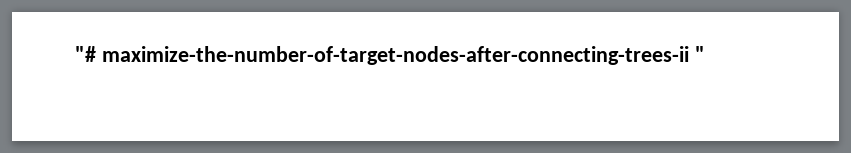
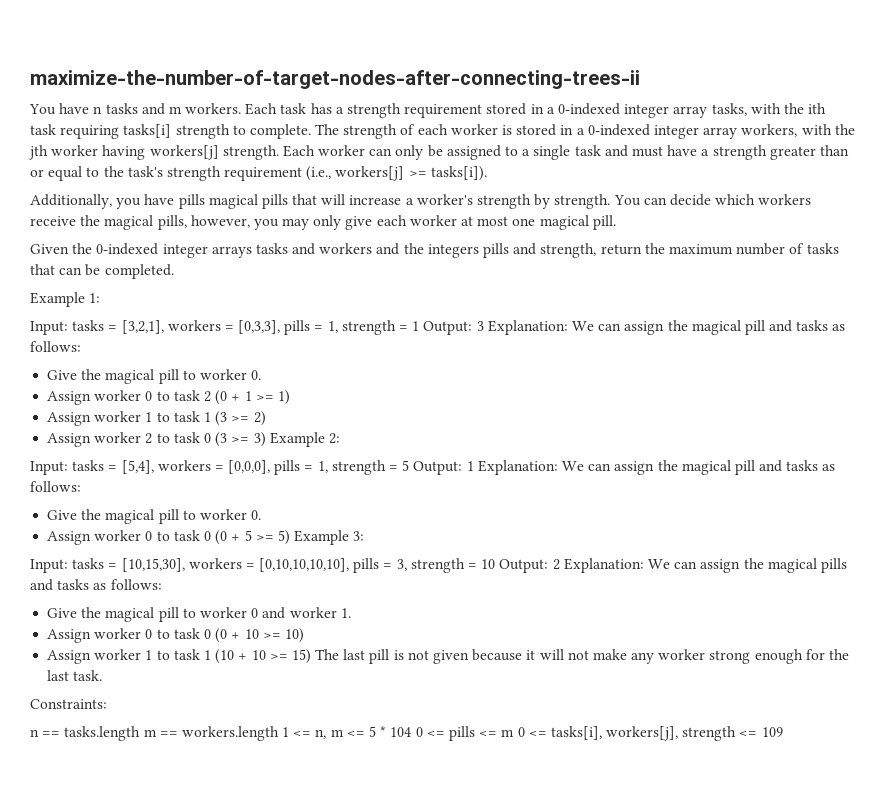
[75,46,96,62] "# -> (30, 79) none
[694,46,705,62] " -> [29,103,827,118] [30,124,855,139] [29,145,849,160] [30,166,487,181] [30,194,812,209] [30,215,616,230] [30,243,839,258] [30,264,174,279] [30,292,101,307] [30,320,846,335] [30,341,81,352] [47,369,262,384] [47,390,290,405] [47,411,266,426] [47,432,340,447] [30,460,836,475] [30,481,81,492] [47,509,262,524] [47,530,365,545] [30,558,847,573] [30,579,162,591] [47,607,351,622] [47,628,304,643] [47,649,850,664] [47,670,103,681] [30,699,107,709] [30,726,783,741] // You have n tasks and m workers. Each task has a strength requirement stored in a 0-indexed integer array tasks, with the ith task requiring tasks[i] strength to complete. The strength of each worker is stored in a 0-indexed integer array workers, with the jth worker having workers[j] strength. Each worker can only be assigned to a single task and must have a strength greater than or equal to the task's strength requirement (i.e., workers[j] >= tasks[i]). // Additionally, you have pills magical pills that will increase a worker's strength by strength. You can decide which workers receive the magical pills, however, you may only give each worker at most one magical pill. // Given the 0-indexed integer arrays tasks and workers and the integers pills and strength, return the maximum number of tasks that can be completed. // Example 1: // Input: tasks = [3,2,1], workers = [0,3,3], pills = 1, strength = 1 Output: 3 Explanation: We can assign the magical pill and tasks as follows: // Give the magical pill to worker 0. // Assign worker 0 to task 2 (0 + 1 >= 1) // Assign worker 1 to task 1 (3 >= 2) // Assign worker 2 to task 0 (3 >= 3) Example 2: // Input: tasks = [5,4], workers = [0,0,0], pills = 1, strength = 5 Output: 1 Explanation: We can assign the magical pill and tasks as follows: // Give the magical pill to worker 0. // Assign worker 0 to task 0 (0 + 5 >= 5) Example 3: // Input: tasks = [10,15,30], workers = [0,10,10,10,10], pills = 3, strength = 10 Output: 2 Explanation: We can assign the magical pills and tasks as follows: // Give the magical pill to worker 0 and worker 1. // Assign worker 0 to task 0 (0 + 10 >= 10) // Assign worker 1 to task 1 (10 + 10 >= 15) The last pill is not given because it will not make any worker strong enough for the last task. // Constraints: // n == tasks.length m == workers.length 1 <= n, m <= 5 * 104 0 <= pills <= m 0 <= tasks[i], workers[j], strength <= 109

